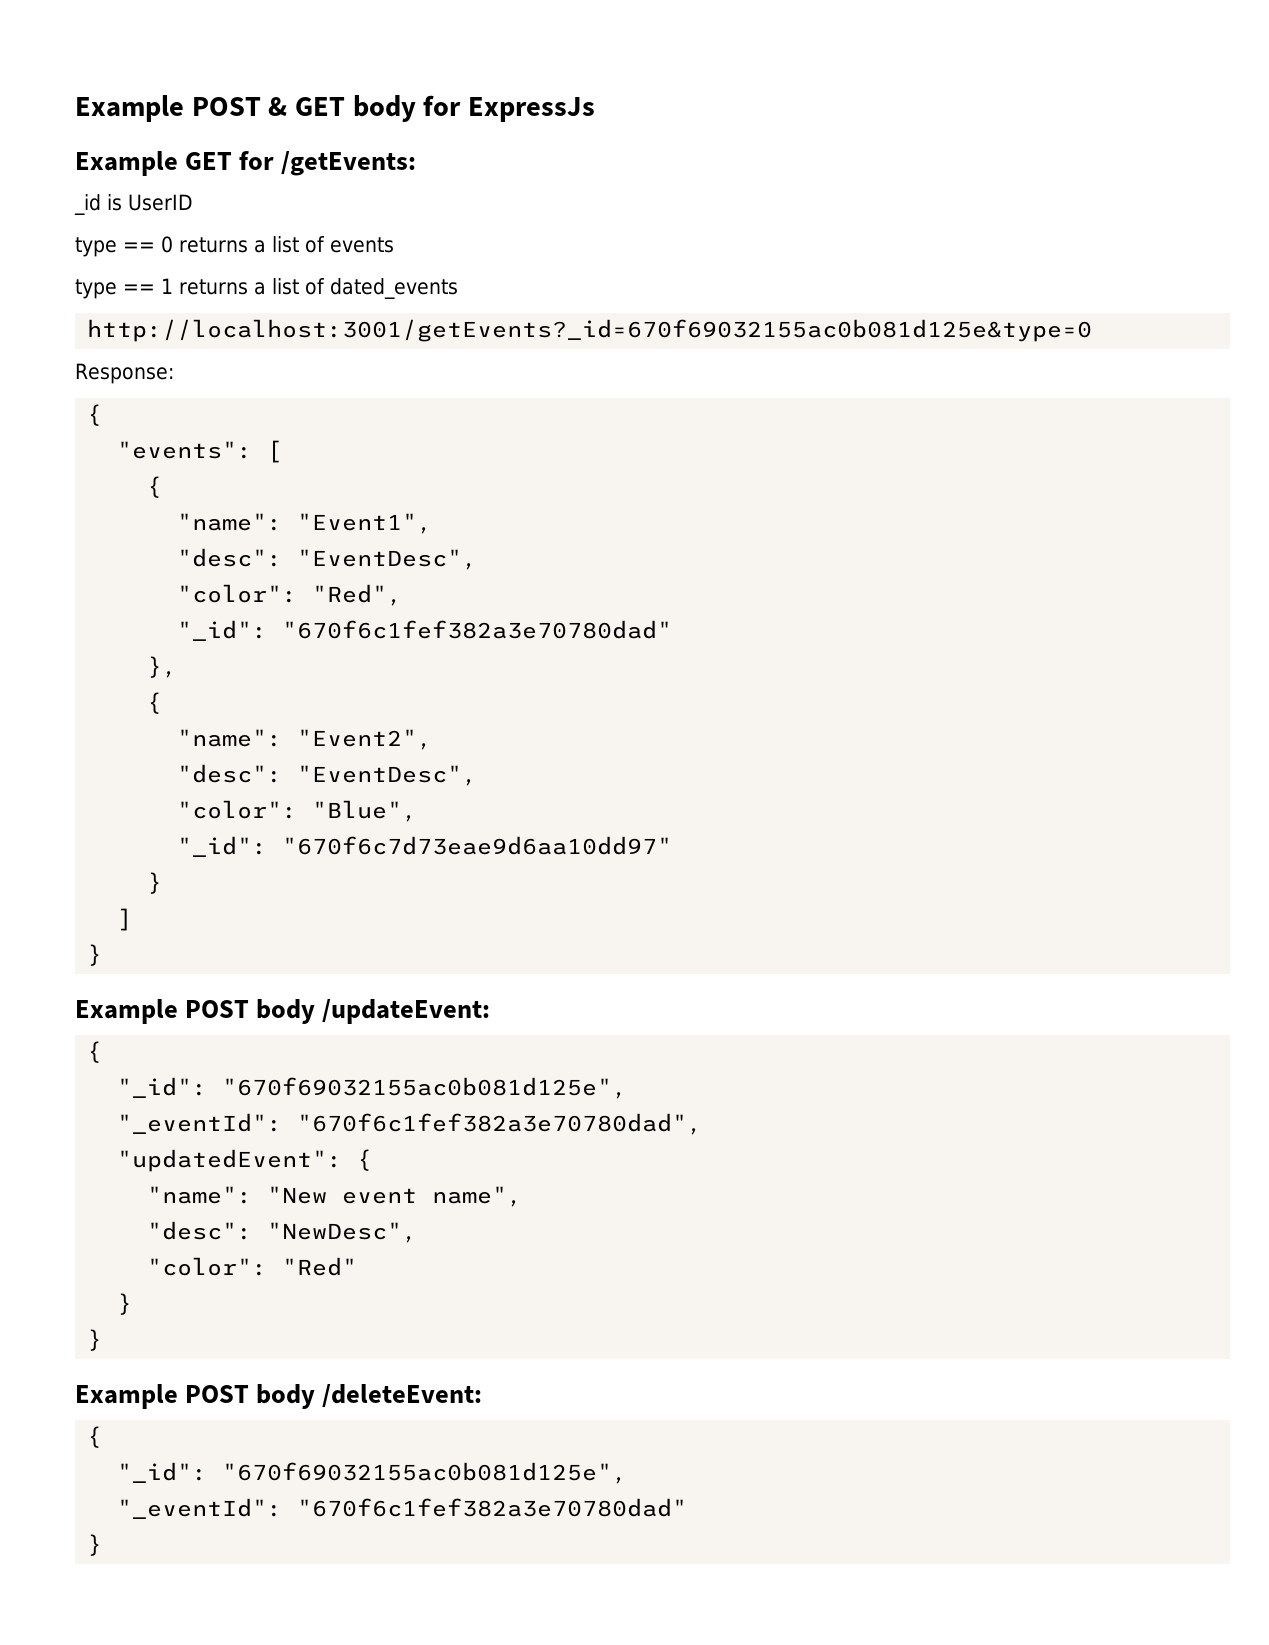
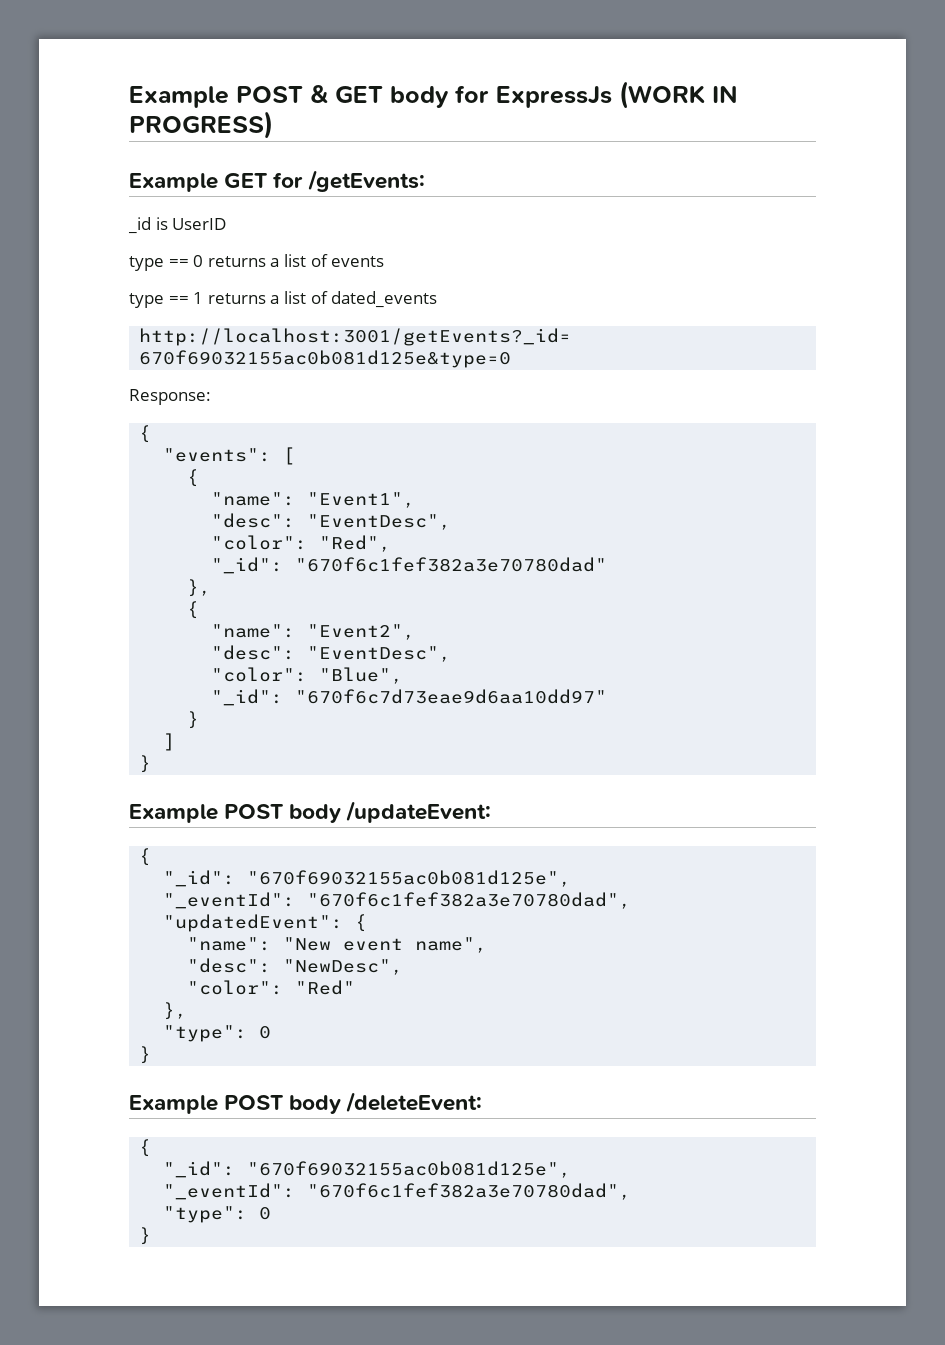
(596, 109) none -> [619,81,738,109] [129,111,273,139] (WORK IN PROGRESS)
[117,1293,133,1315] } -> [163,1002,188,1020] [163,1025,272,1042] }, // "type": 0
[297,1498,688,1517] "670f6c1fef382a3e70780dad" -> [307,1183,632,1200] [163,1206,272,1223] "670f6c1fef382a3e70780dad", // "type": 0

